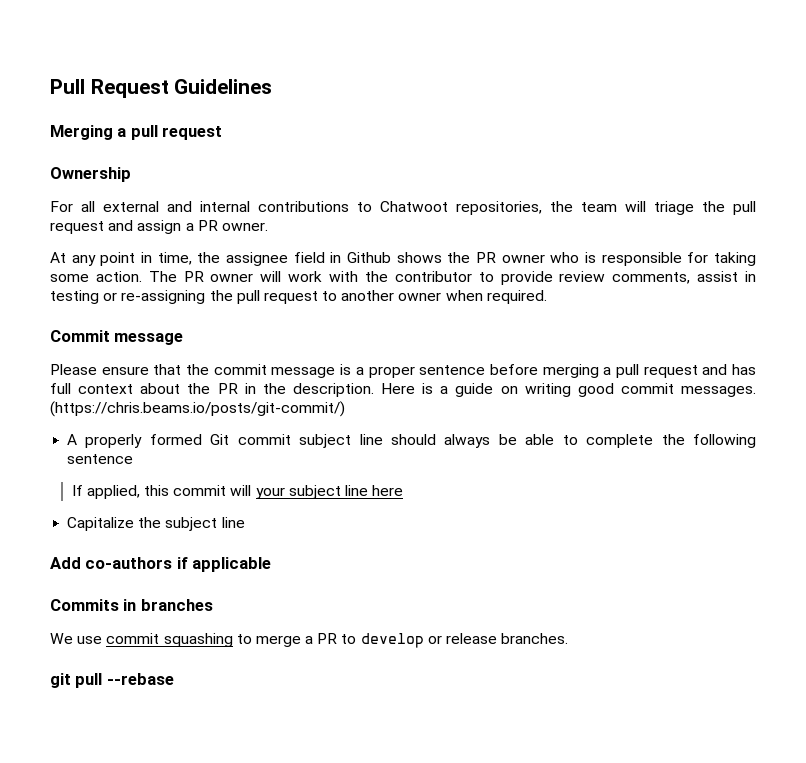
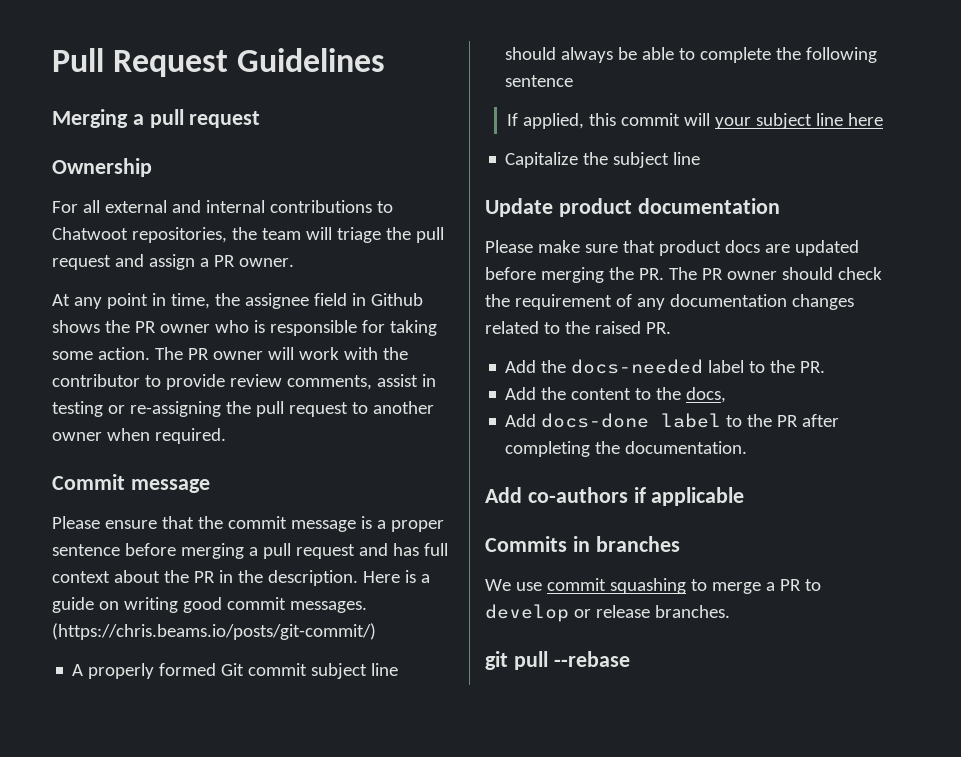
(245, 522) none -> [485,198,780,217] [485,240,859,256] [485,267,882,283] [485,294,854,310] [485,321,671,334] [505,359,826,374] [505,387,727,403] [505,413,840,428] [505,441,748,457] // Update product documentation // Please make sure that product docs are updated before merging the PR. The PR owner should check the requirement of any documentation changes related to the raised PR. // Add the docs-needed label to the PR. // Add the content to the docs, // Add docs-done label to the PR after completing the documentation.

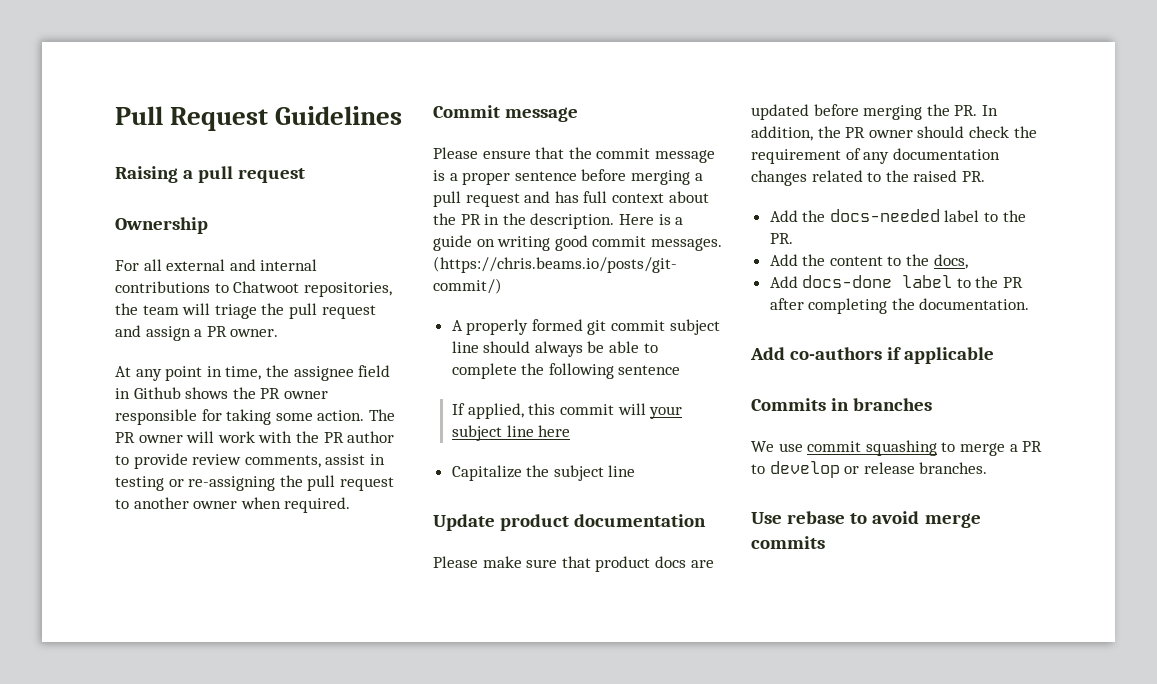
[52,109,128,128] Merging -> [115,166,178,183] Raising
[214,320,265,333] who is -> (328, 395) none
[52,374,140,387] contributor -> [323,431,395,443] PR author
[221,663,245,676] Git -> [587,320,607,335] git
[668,267,697,280] The -> [981,105,998,116] [751,126,841,141] In addition, the
[485,651,630,670] git pull --rebase -> [751,511,981,528] [751,536,825,549] Use rebase to avoid merge commits

